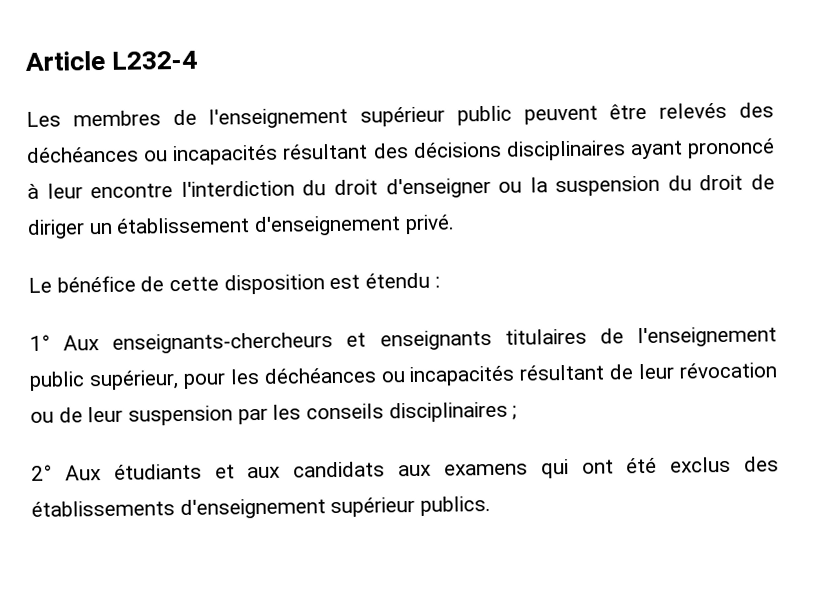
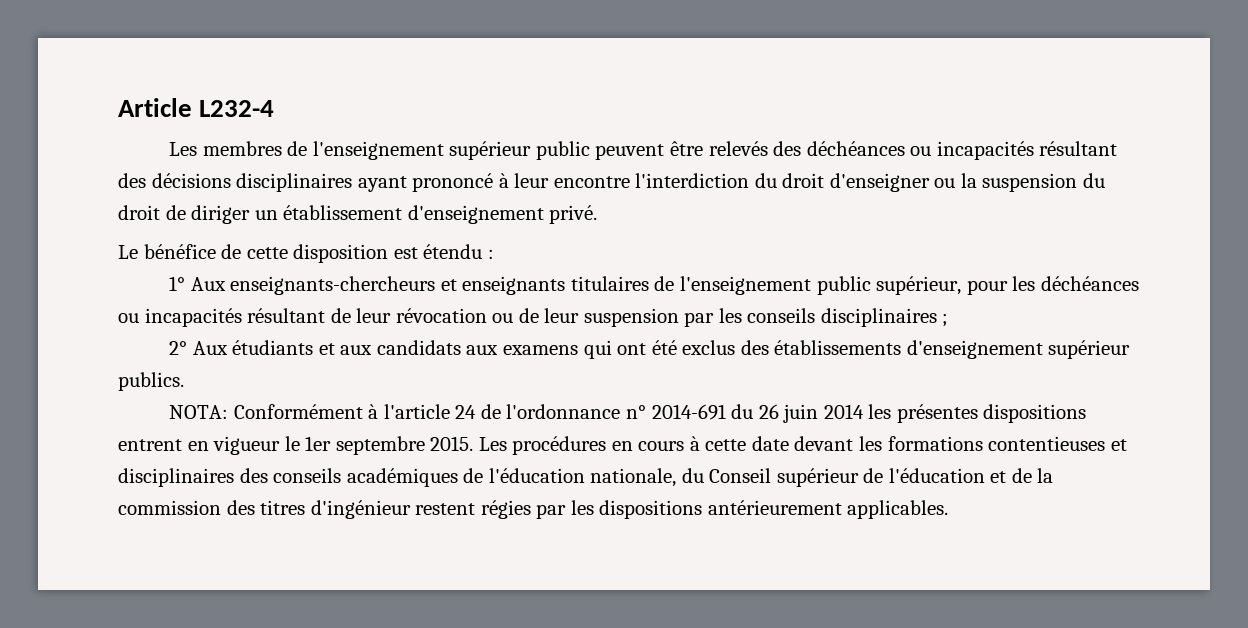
(492, 505) none -> [169,404,1087,423] [118,436,1127,455] [118,468,1054,487] [118,500,949,519] // NOTA: Conformément à l'article 24 de l'ordonnance n° 2014-691 du 26 juin 2014 les présentes dispositions entrent en vigueur le 1er septembre 2015. Les procédures en cours à cette date devant les formations contentieuses et disciplinaires des conseils académiques de l'éducation nationale, du Conseil supérieur de l'éducation et de la commission des titres d'ingénieur restent régies par les dispositions antérieurement applicables.

